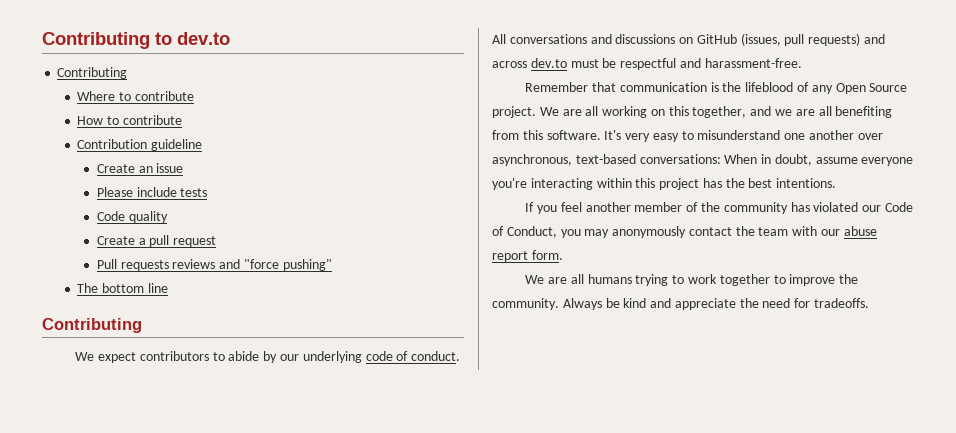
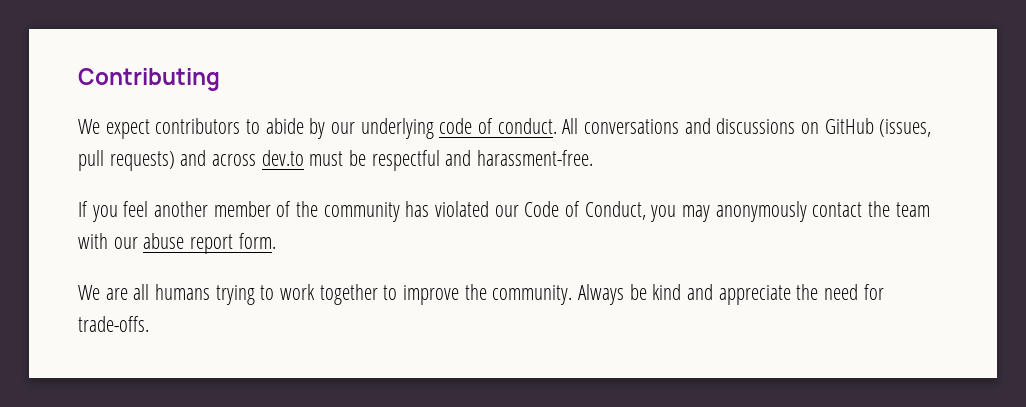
[42,32,230,49] [57,67,128,79] [77,91,194,101] [77,115,182,125] [77,139,202,151] [96,163,184,173] [96,187,208,197] [96,211,168,223] [96,235,217,247] [96,259,332,271] [77,283,168,293] [42,318,142,333] Contributing to dev.to // Contributing // Where to contribute // How to contribute // Contribution guideline // Create an issue // Please include tests // Code quality // Create a pull request // Pull requests reviews and "force pushing" // The bottom line // Contributing -> [78,68,220,91] Contributing
[525,82,908,94] [492,106,893,118] [492,130,883,142] [492,154,914,166] [492,178,837,190] // Remember that communication is the lifeblood of any Open Source project. We are all working on this together, and we are all benefiting from this software. It's very easy to misunderstand one another over asynchronous, text-based conversations: When in doubt, assume everyone you're interacting within this project has the best intentions. -> (594, 158) none
[814,298,870,308] tradeoffs. -> [78,316,149,332] trade-offs.

